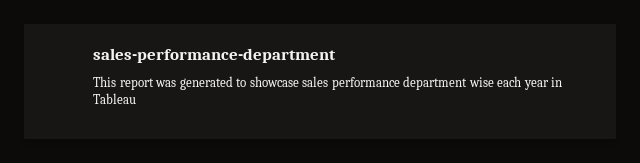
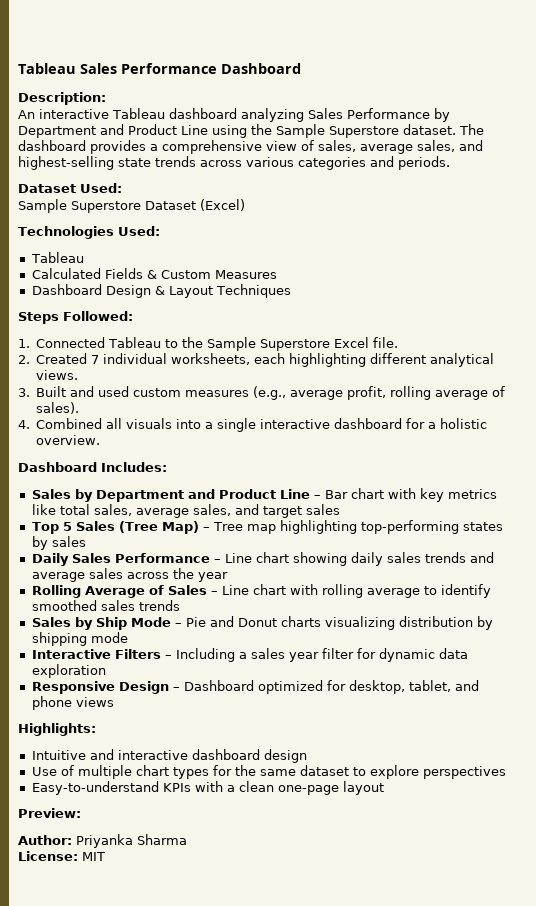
[93,48,336,63] [93,76,563,90] [93,93,136,104] sales-performance-department // This report was generated to showcase sales performance department wise each year in Tableau -> [18,63,301,74] [18,92,106,105] [18,108,450,122] [18,124,484,138] [18,140,483,154] [18,156,450,170] [18,183,122,193] [18,199,245,213] [18,226,160,239] [30,252,84,263] [31,268,277,279] [31,284,291,298] [18,311,133,324] [18,337,399,351] [18,353,495,367] [36,370,79,380] [18,386,506,400] [36,402,80,414] [18,418,488,432] [36,435,101,445] [18,462,167,472] [31,488,497,502] [31,504,340,518] [31,520,503,534] [31,536,86,550] [31,552,494,566] [31,568,228,582] [31,584,491,598] [31,600,180,611] [31,616,493,630] [31,632,128,646] [31,648,468,662] [31,664,106,678] [31,680,479,694] [31,696,114,710] [18,723,96,736] [31,749,307,763] [31,765,506,779] [31,781,384,795] [18,808,81,818] [18,834,187,848] [18,851,105,861] Tableau Sales Performance Dashboard // Description: // An interactive Tableau dashboard analyzing Sales Performance by Department and Product Line using the Sample Superstore dataset. The dashboard provides a comprehensive view of sales, average sales, and highest-selling state trends across various categories and periods. // Dataset Used: // Sample Superstore Dataset (Excel) // Technologies Used: // Tableau // Calculated Fields & Custom Measures // Dashboard Design & Layout Techniques // Steps Followed: // 1. Connected Tableau to the Sample Superstore Excel file. // 2. Created 7 individual worksheets, each highlighting different analytical views. // 3. Built and used custom measures (e.g., average profit, rolling average of sales). // 4. Combined all visuals into a single interactive dashboard for a holistic overview. // Dashboard Includes: // Sales by Department and Product Line – Bar chart with key metrics like total sales, average sales, and target sales // Top 5 Sales (Tree Map) – Tree map highlighting top-performing states by sales // Daily Sales Performance – Line chart showing daily sales trends and average sales across the year // Rolling Average of Sales – Line chart with rolling average to identify smoothed sales trends // Sales by Ship Mode – Pie and Donut charts visualizing distribution by shipping mode // Interactive Filters – Including a sales year filter for dynamic data exploration // Responsive Design – Dashboard optimized for desktop, tablet, and phone views // Highlights: // Intuitive and interactive dashboard design // Use of multiple chart types for the same dataset to explore perspectives // Easy-to-understand KPIs with a clean one-page layout // Preview: // Author: Priyanka Sharma // License: MIT

